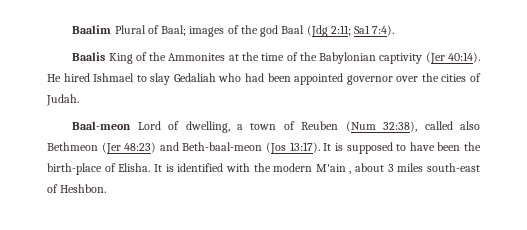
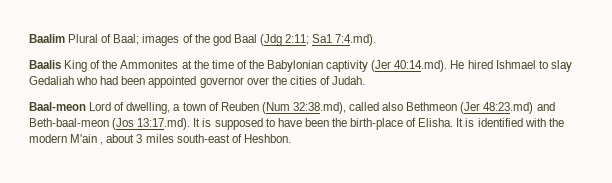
[372,25,395,36] 7:4). -> [335,34,377,46] 7:4.md).
[447,52,480,63] 40:14). -> [394,60,448,72] 40:14.md).
[383,121,418,132] 32:38), -> [292,102,346,114] 32:38.md),
[124,142,157,153] 48:23) -> [483,102,534,114] 48:23.md)
[289,142,320,153] 13:17). -> [137,118,191,130] 13:17.md).

